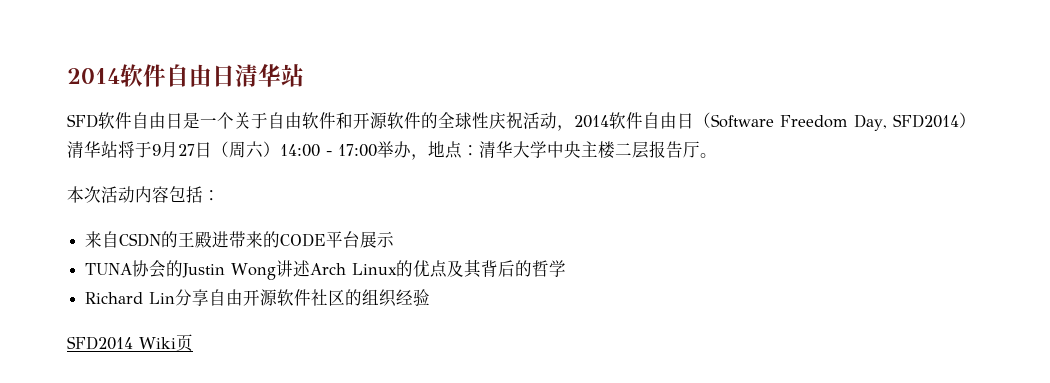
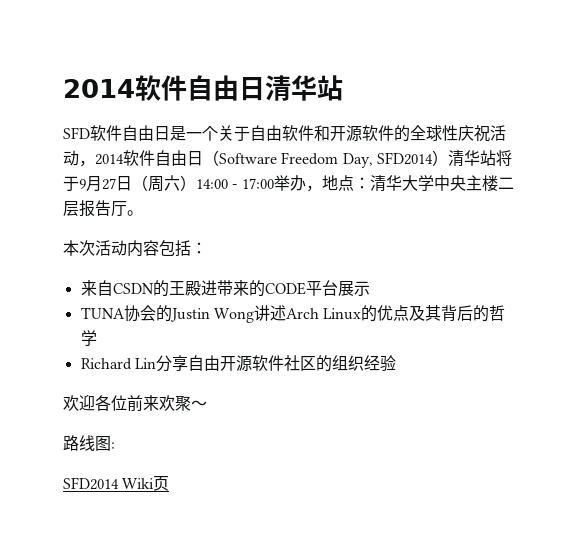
(431, 297) none -> [63,395,207,412] [63,435,115,451] // 欢迎各位前来欢聚～ // 路线图:

